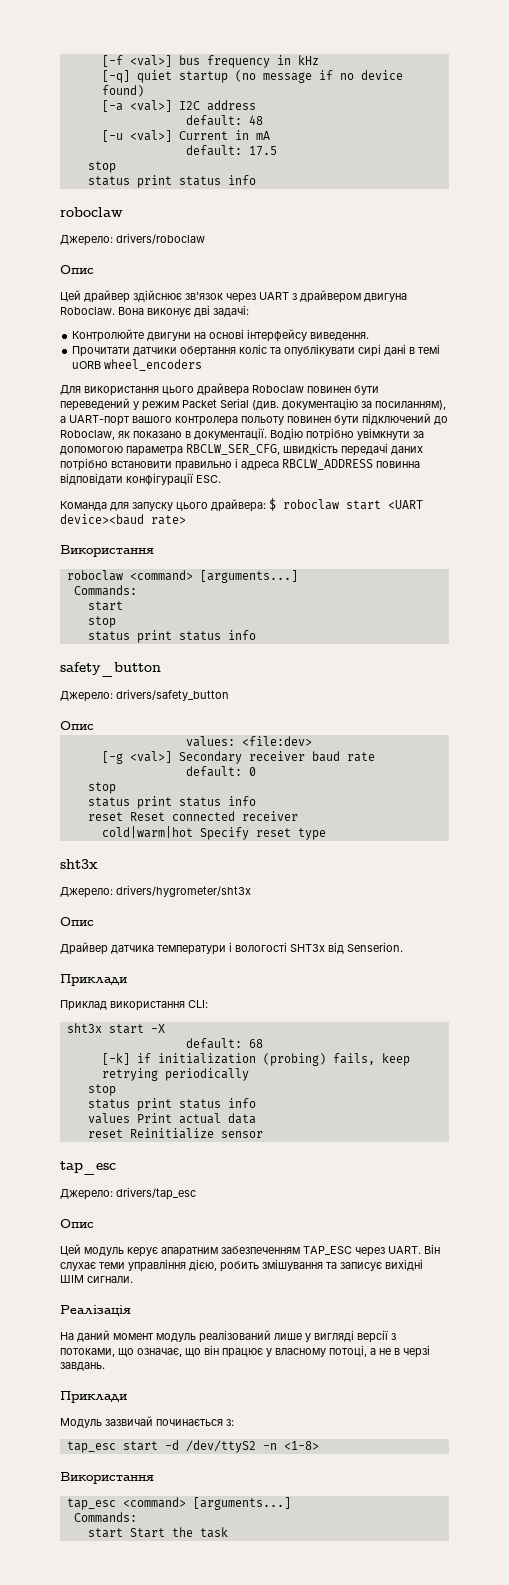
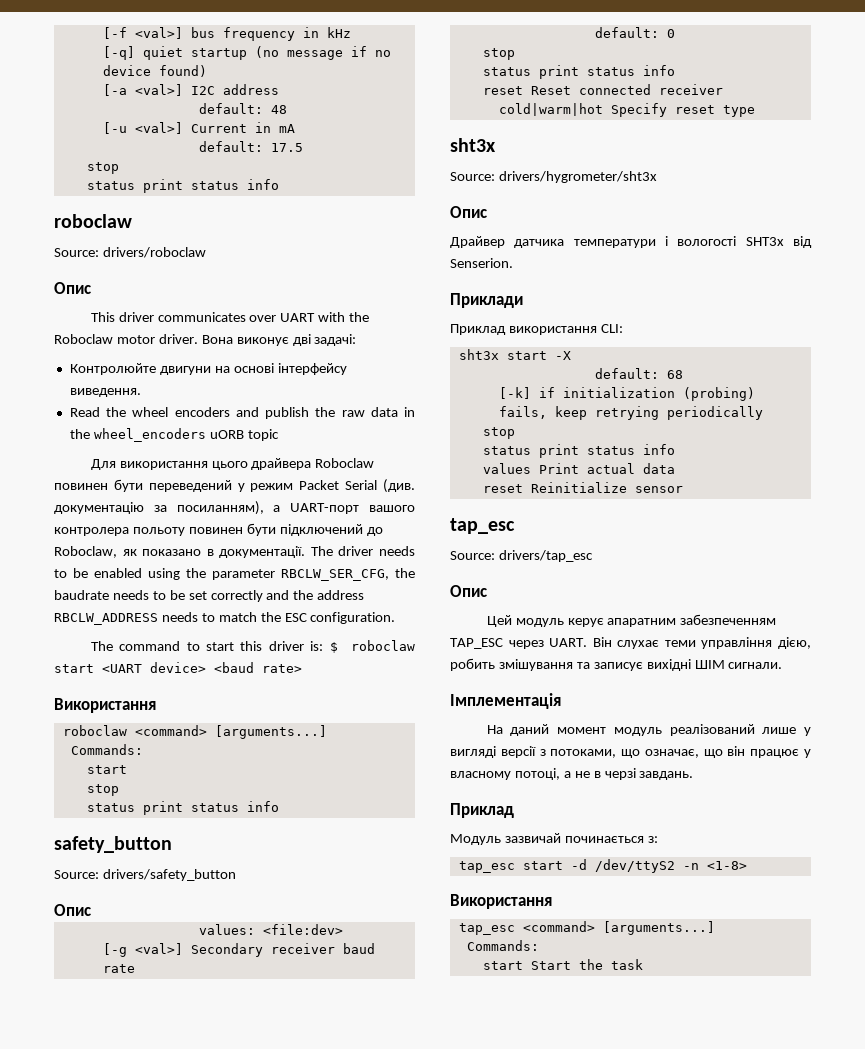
[60,235,113,246] Джерело: -> [54,248,99,257] Source:
[60,290,407,303] [60,307,115,315] Цей драйвер здійснює зв'язок через UART з драйвером двигуна Roboclaw. -> [90,312,370,322] [54,334,198,344] This driver communicates over UART with the Roboclaw motor driver.
[72,344,441,357] [72,359,203,371] Прочитати датчики обертання коліс та опублікувати сирі дані в темі uORB wheel_encoders -> [69,407,415,419] [69,428,279,442] Read the wheel encoders and publish the raw data in the wheel_encoders uORB topic
[270,428,424,441] [60,443,423,456] [60,458,420,471] [60,473,221,486] [60,499,266,512] Водію потрібно увімкнути за допомогою параметра RBCLW_SER_CFG, швидкість передачі даних потрібно встановити правильно і адреса RBCLW_ADDRESS повинна відповідати конфігурації ESC. // Команда для запуску цього драйвера: -> [310,546,415,556] [54,568,415,581] [54,590,365,602] [54,612,396,625] [90,641,324,651] The driver needs to be enabled using the parameter RBCLW_SER_CFG, the baudrate needs to be set correctly and the address RBCLW_ADDRESS needs to match the ESC configuration. // The command to start this driver is:
[60,514,144,525] device><baud -> [150,662,254,673] device> <baud
[60,691,113,702] Джерело: -> [54,870,99,879] Source:
[60,887,113,898] Джерело: -> [450,172,495,181] Source:
[60,1189,113,1200] Джерело: -> [450,551,495,560] Source:
[60,1305,131,1316] Реалізація -> [450,693,561,709] Імплементація
[60,1391,127,1403] Приклади -> [450,803,514,818] Приклад

